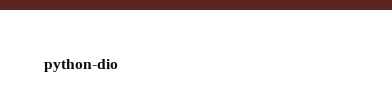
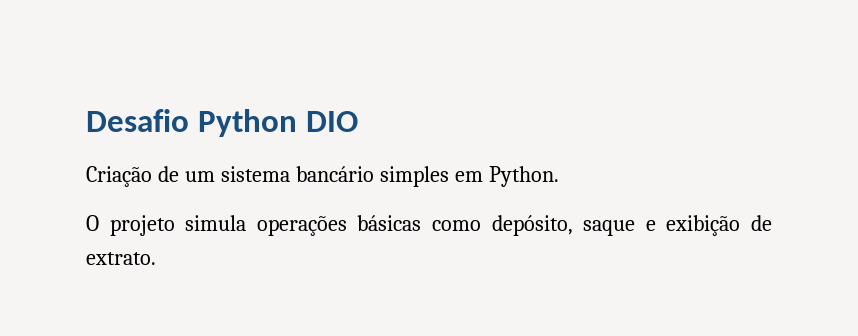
[44,59,118,72] python-dio -> [86,109,358,137] [86,166,559,187] [86,215,773,236] [86,252,156,265] Desafio Python DIO // Criação de um sistema bancário simples em Python. // O projeto simula operações básicas como depósito, saque e exibição de extrato.

